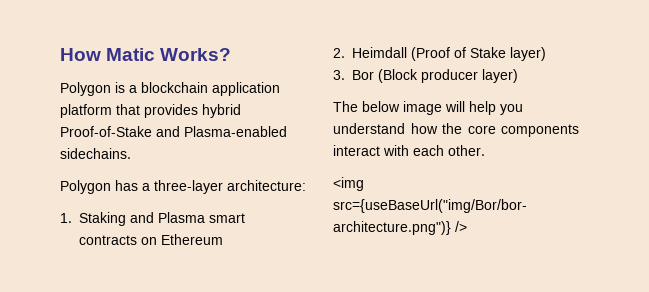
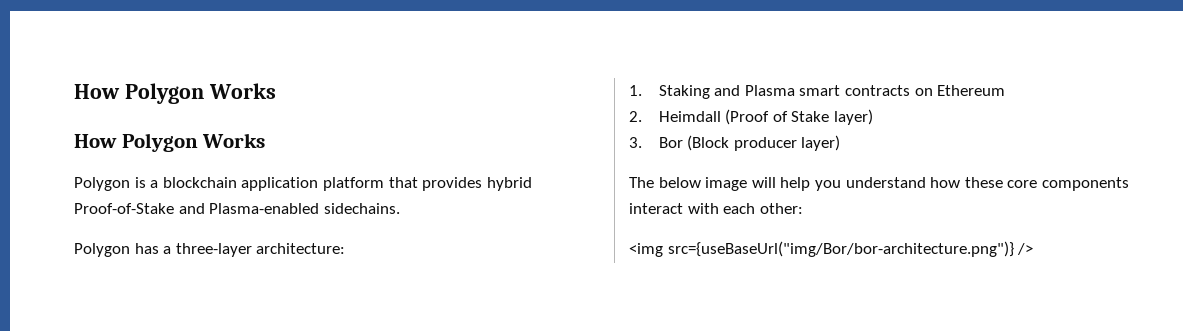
[60,48,232,61] How Matic Works? -> [74,83,276,104] [74,133,266,152] How Polygon Works // How Polygon Works
[442,123,462,134] the -> [964,177,1003,188] these
[448,145,485,156] other. -> [759,203,803,214] other:

